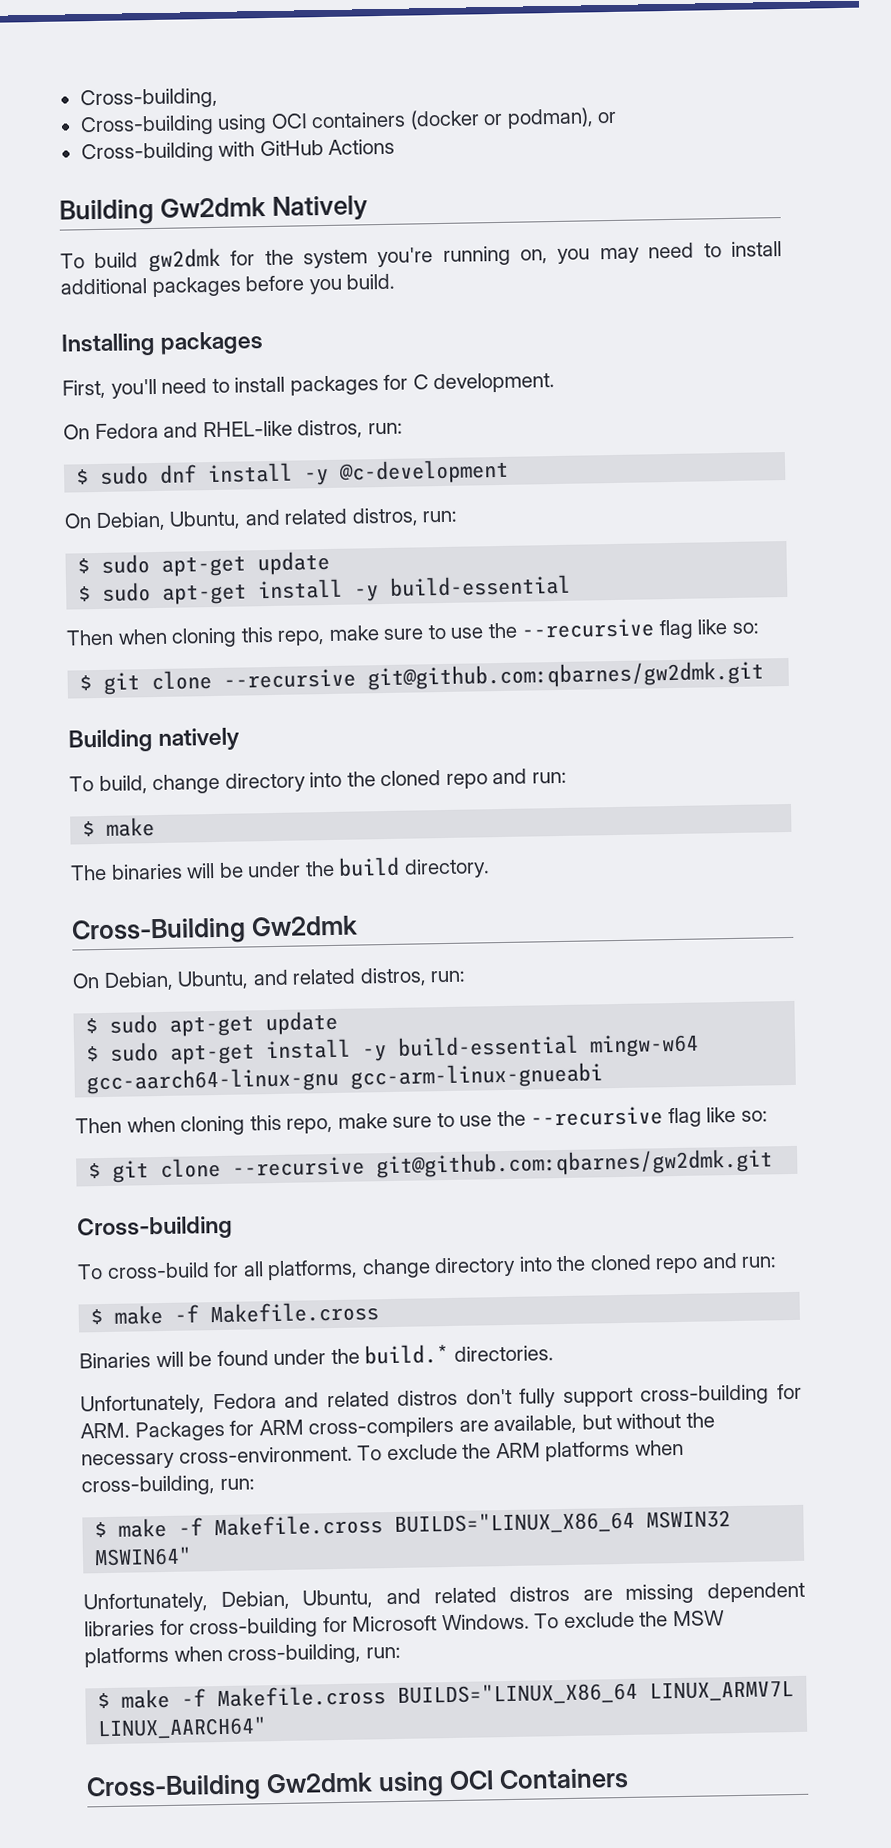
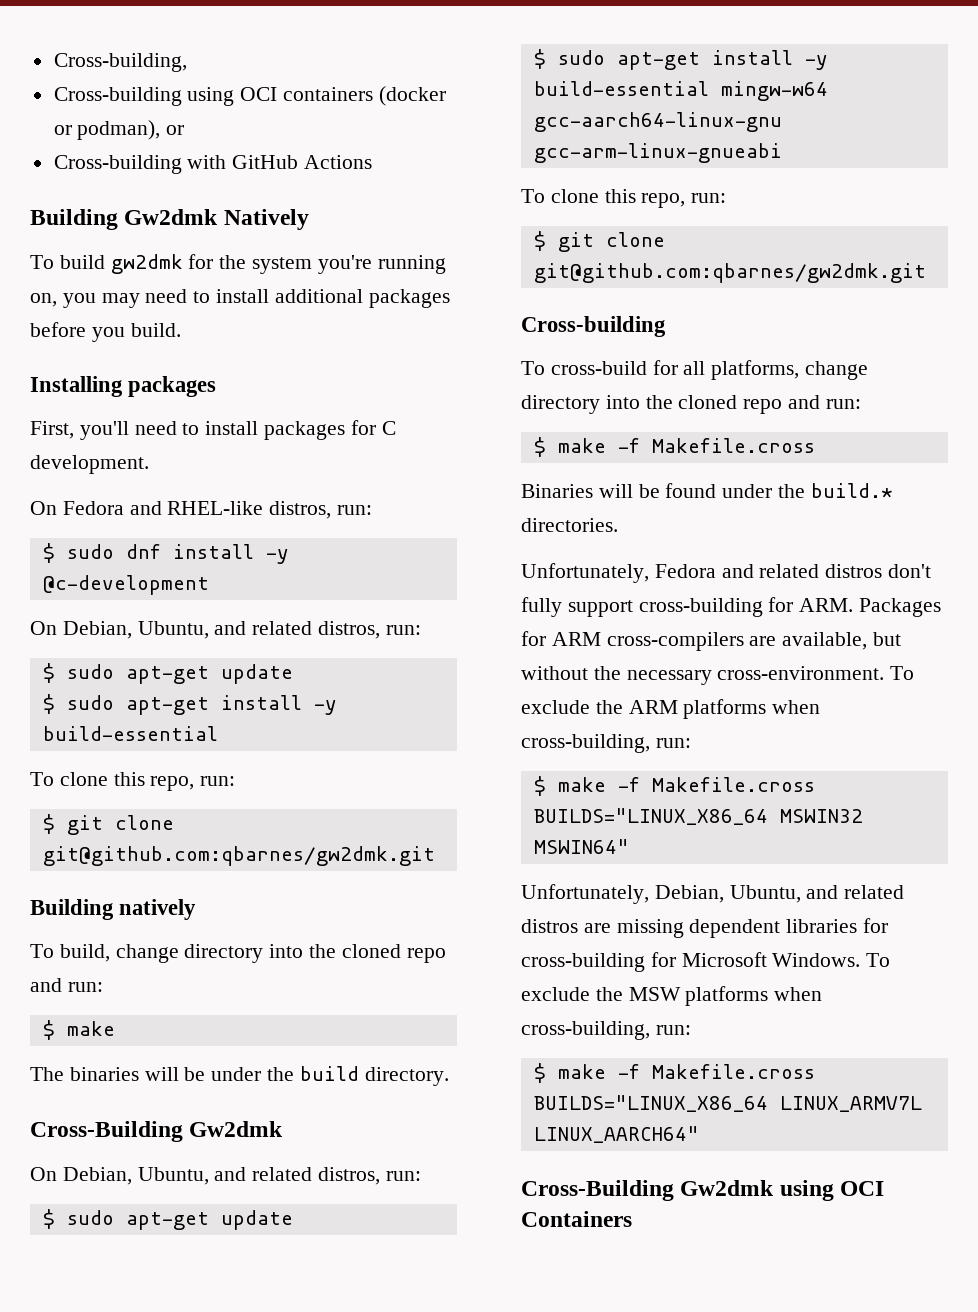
[66,618,759,648] [79,668,357,695] Then when cloning this repo, make sure to use the --recursive flag like so: // $ git clone --recursive -> [30,772,236,791] [42,814,174,835] To clone this repo, run: // $ git clone
[75,1106,768,1136] [88,1156,366,1183] Then when cloning this repo, make sure to use the --recursive flag like so: // $ git clone --recursive -> [521,189,727,208] [533,231,665,252] To clone this repo, run: // $ git clone

